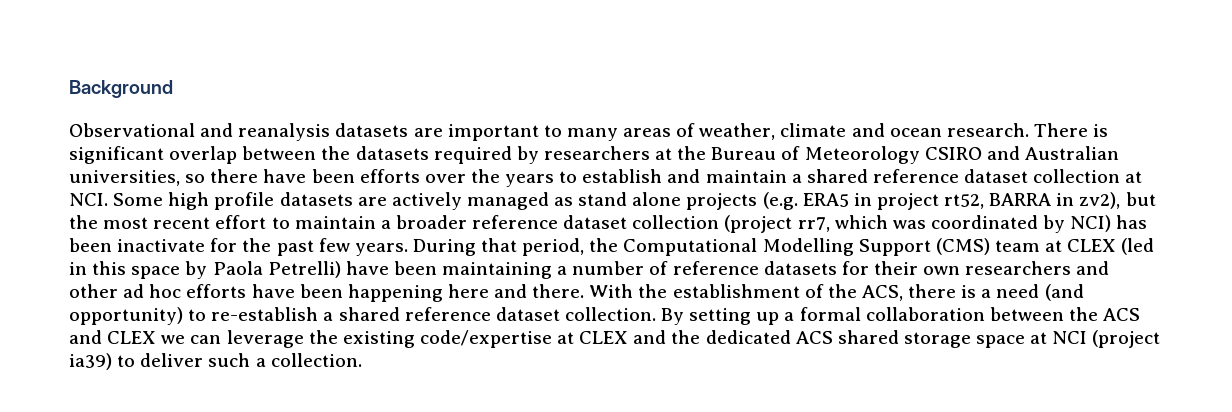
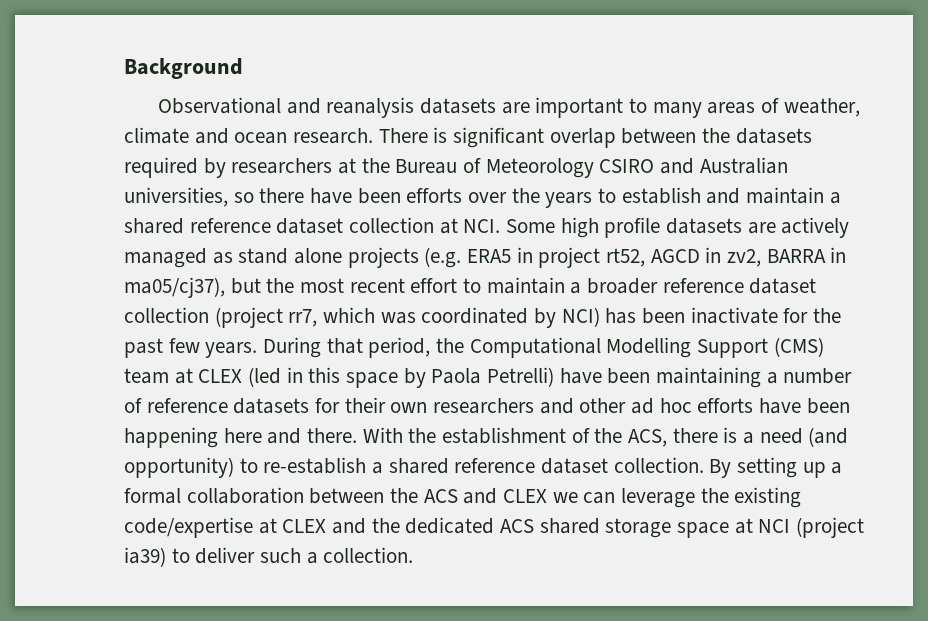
(985, 201) none -> [650,247,762,267] AGCD in zv2,
[1079,192,1121,209] zv2), -> [124,277,225,298] ma05/cj37),

